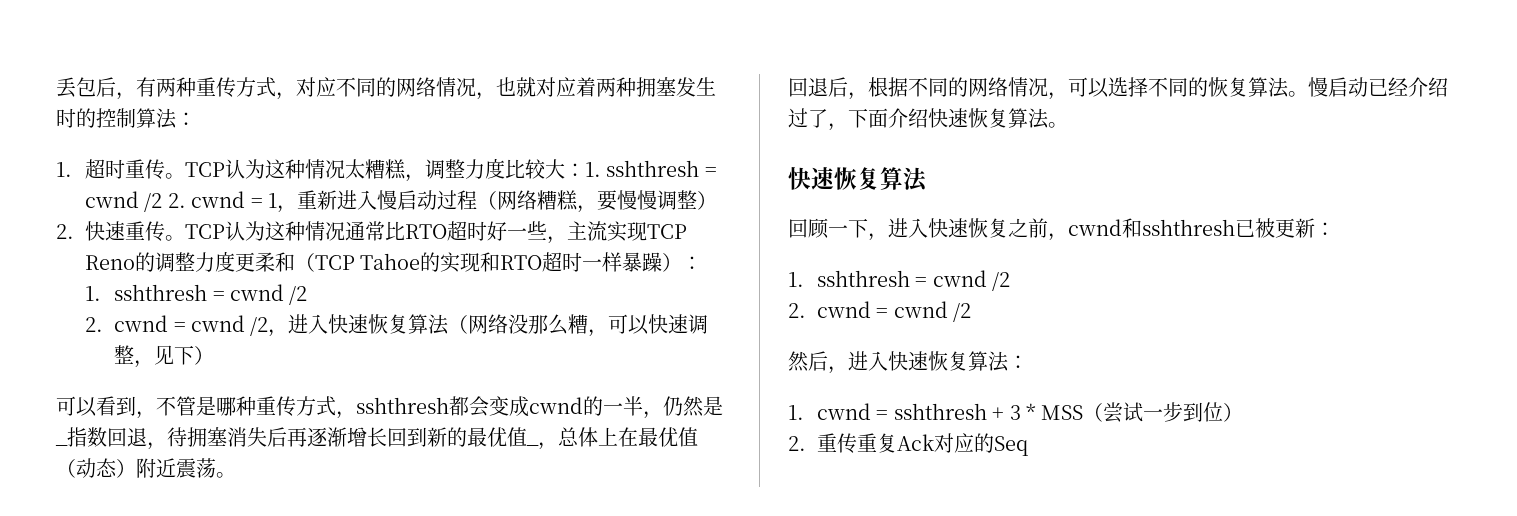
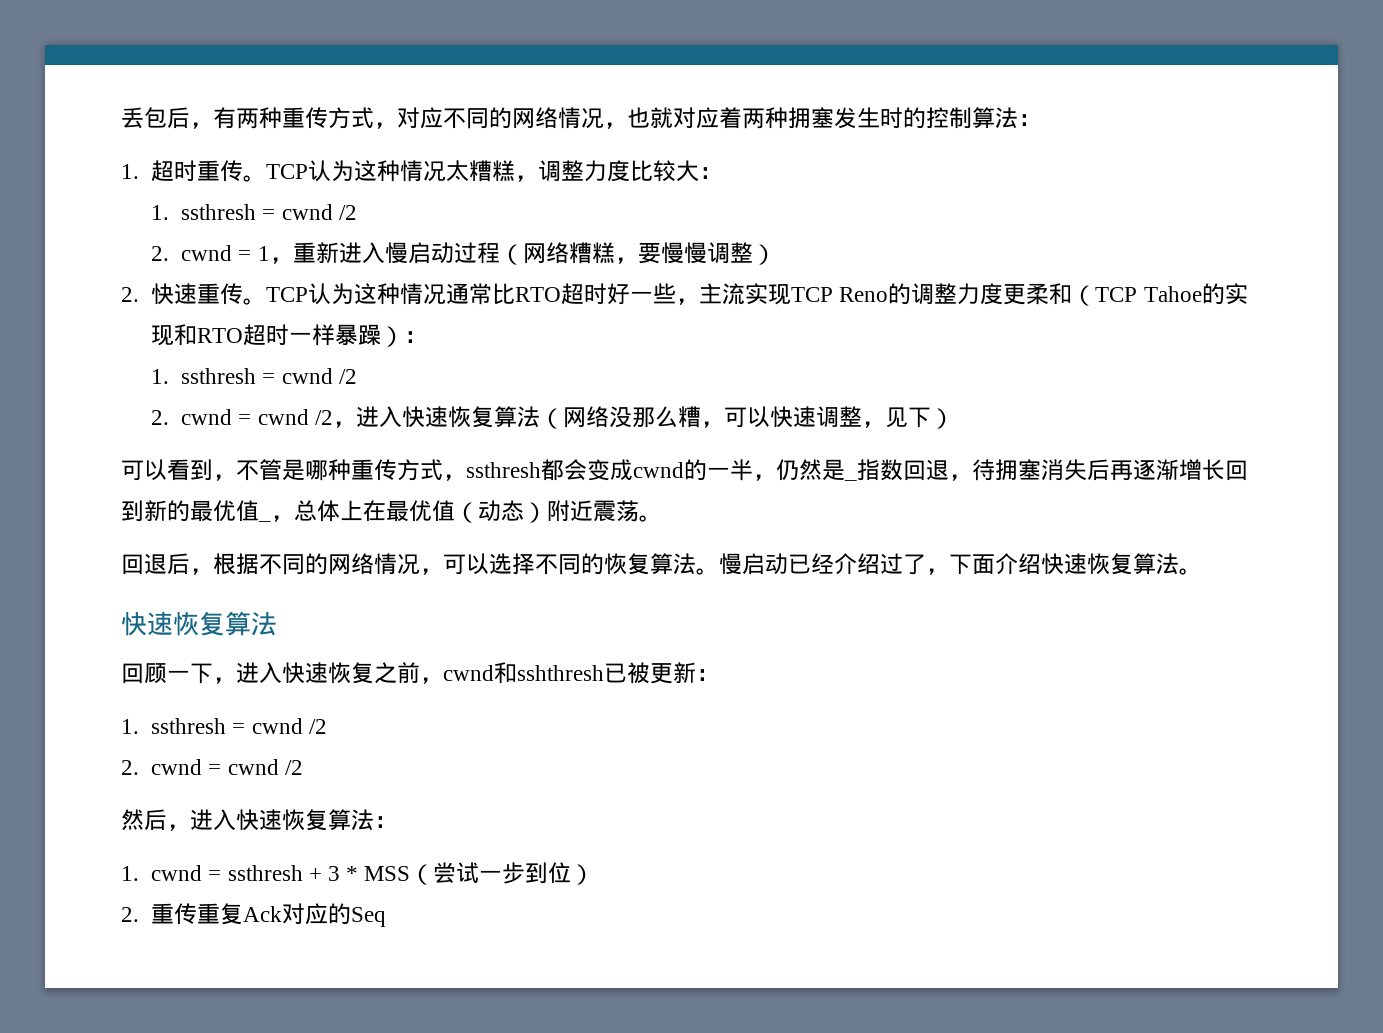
[585,160,717,177] [85,191,163,212] 1. sshthresh = cwnd /2 -> [151,204,357,220] // 1. ssthresh = cwnd /2 //
[114,284,208,301] sshthresh -> [181,368,257,384] ssthresh
[356,397,449,414] sshthresh -> [466,462,541,478] ssthresh
[817,270,911,287] sshthresh -> [151,718,227,734] ssthresh
[893,403,987,420] sshthresh -> [227,865,303,881] ssthresh

